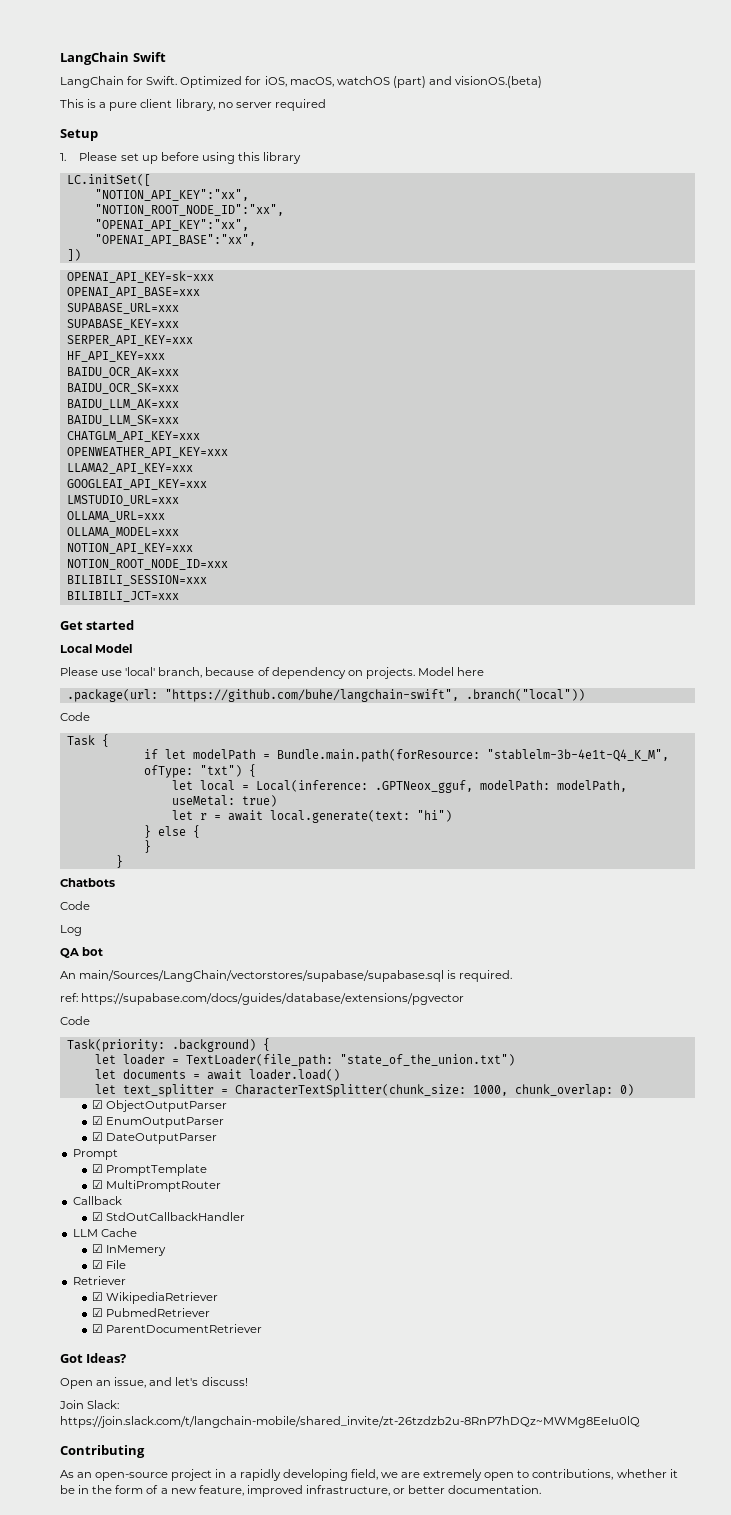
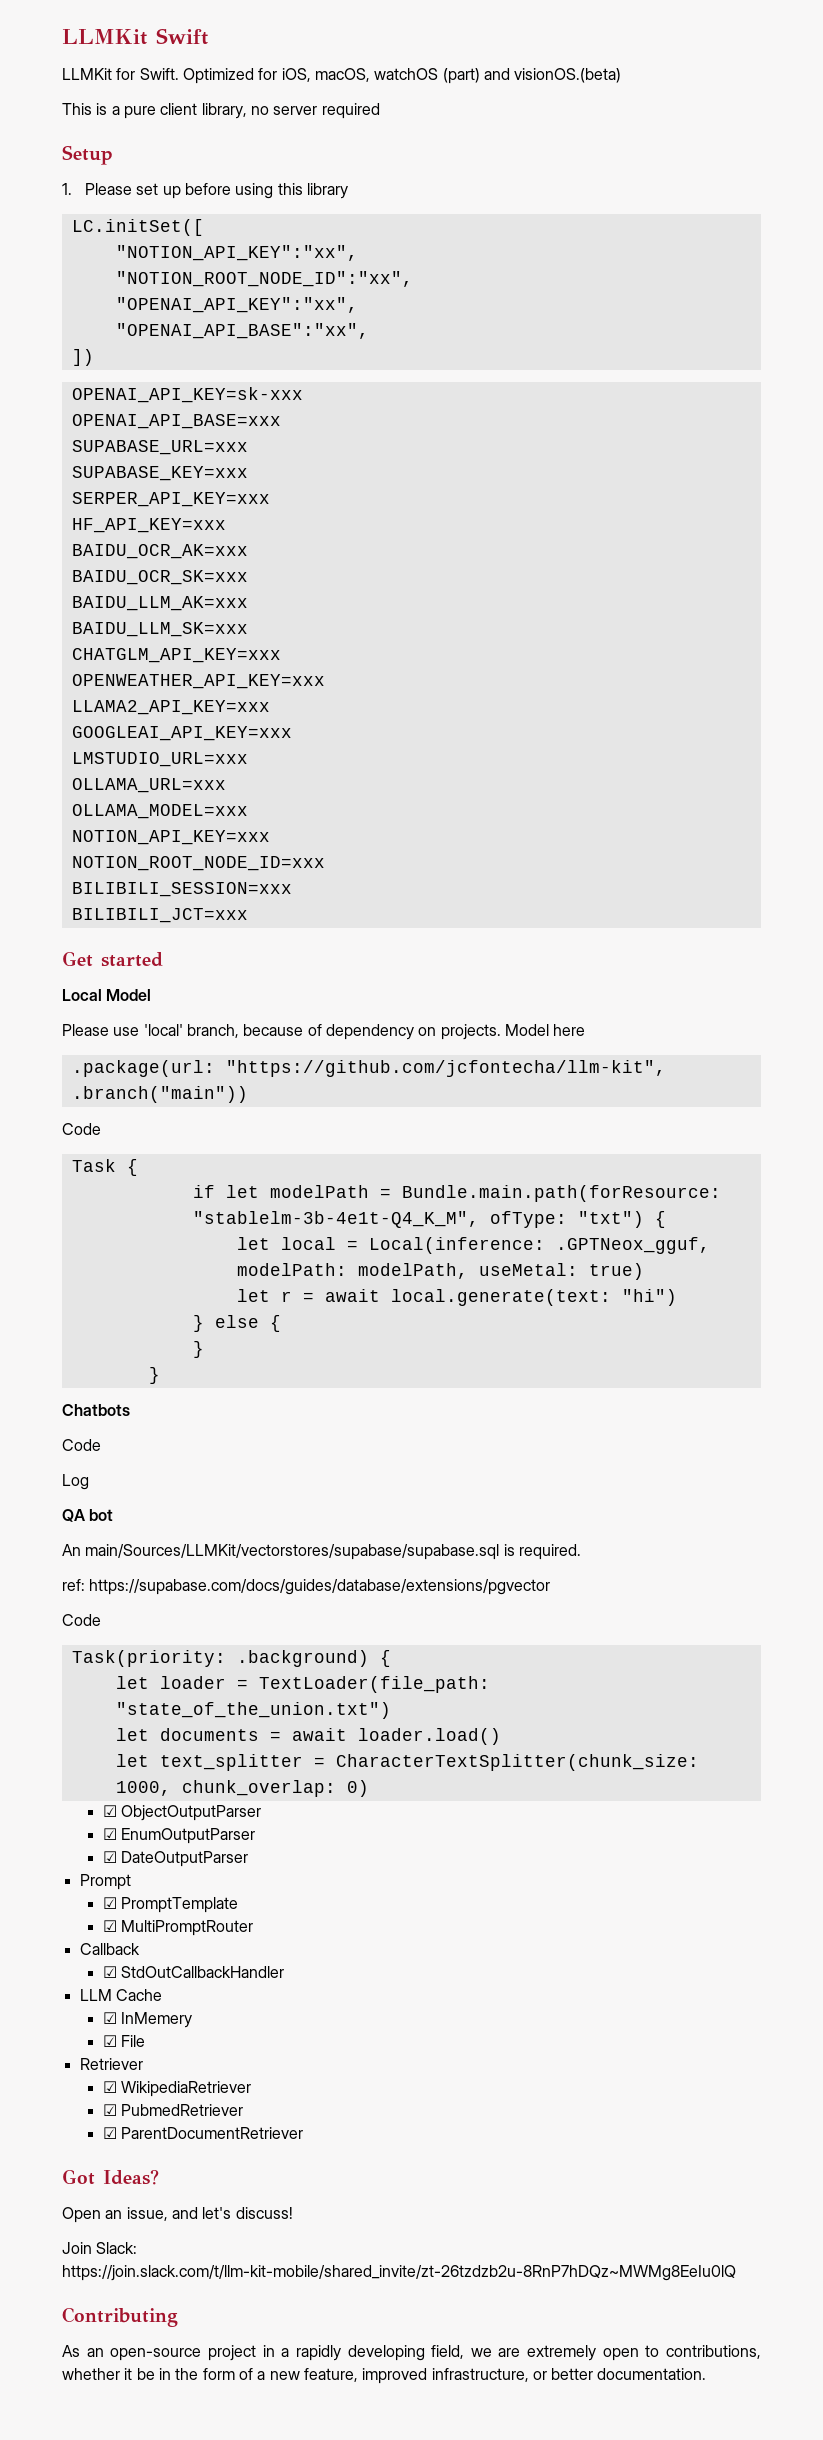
[60,52,129,65] LangChain -> [62,29,147,45] LLMKit
[60,76,124,88] LangChain -> [62,68,112,80] LLMKit
[164,689,585,702] "https://github.com/buhe/langchain-swift", .branch("local")) -> [225,1060,666,1077] [71,1086,248,1103] "https://github.com/jcfontecha/llm-kit", .branch("main"))
[79,970,445,982] main/Sources/LangChain/vectorstores/supabase/supabase.sql -> [85,1544,500,1560] main/Sources/LLMKit/vectorstores/supabase/supabase.sql
[60,1416,640,1428] https://join.slack.com/t/langchain-mobile/shared_invite/zt-26tzdzb2u-8RnP7hDQz~MWMg8EeIu0lQ -> [62,2265,736,2281] https://join.slack.com/t/llm-kit-mobile/shared_invite/zt-26tzdzb2u-8RnP7hDQz~MWMg8EeIu0lQ

